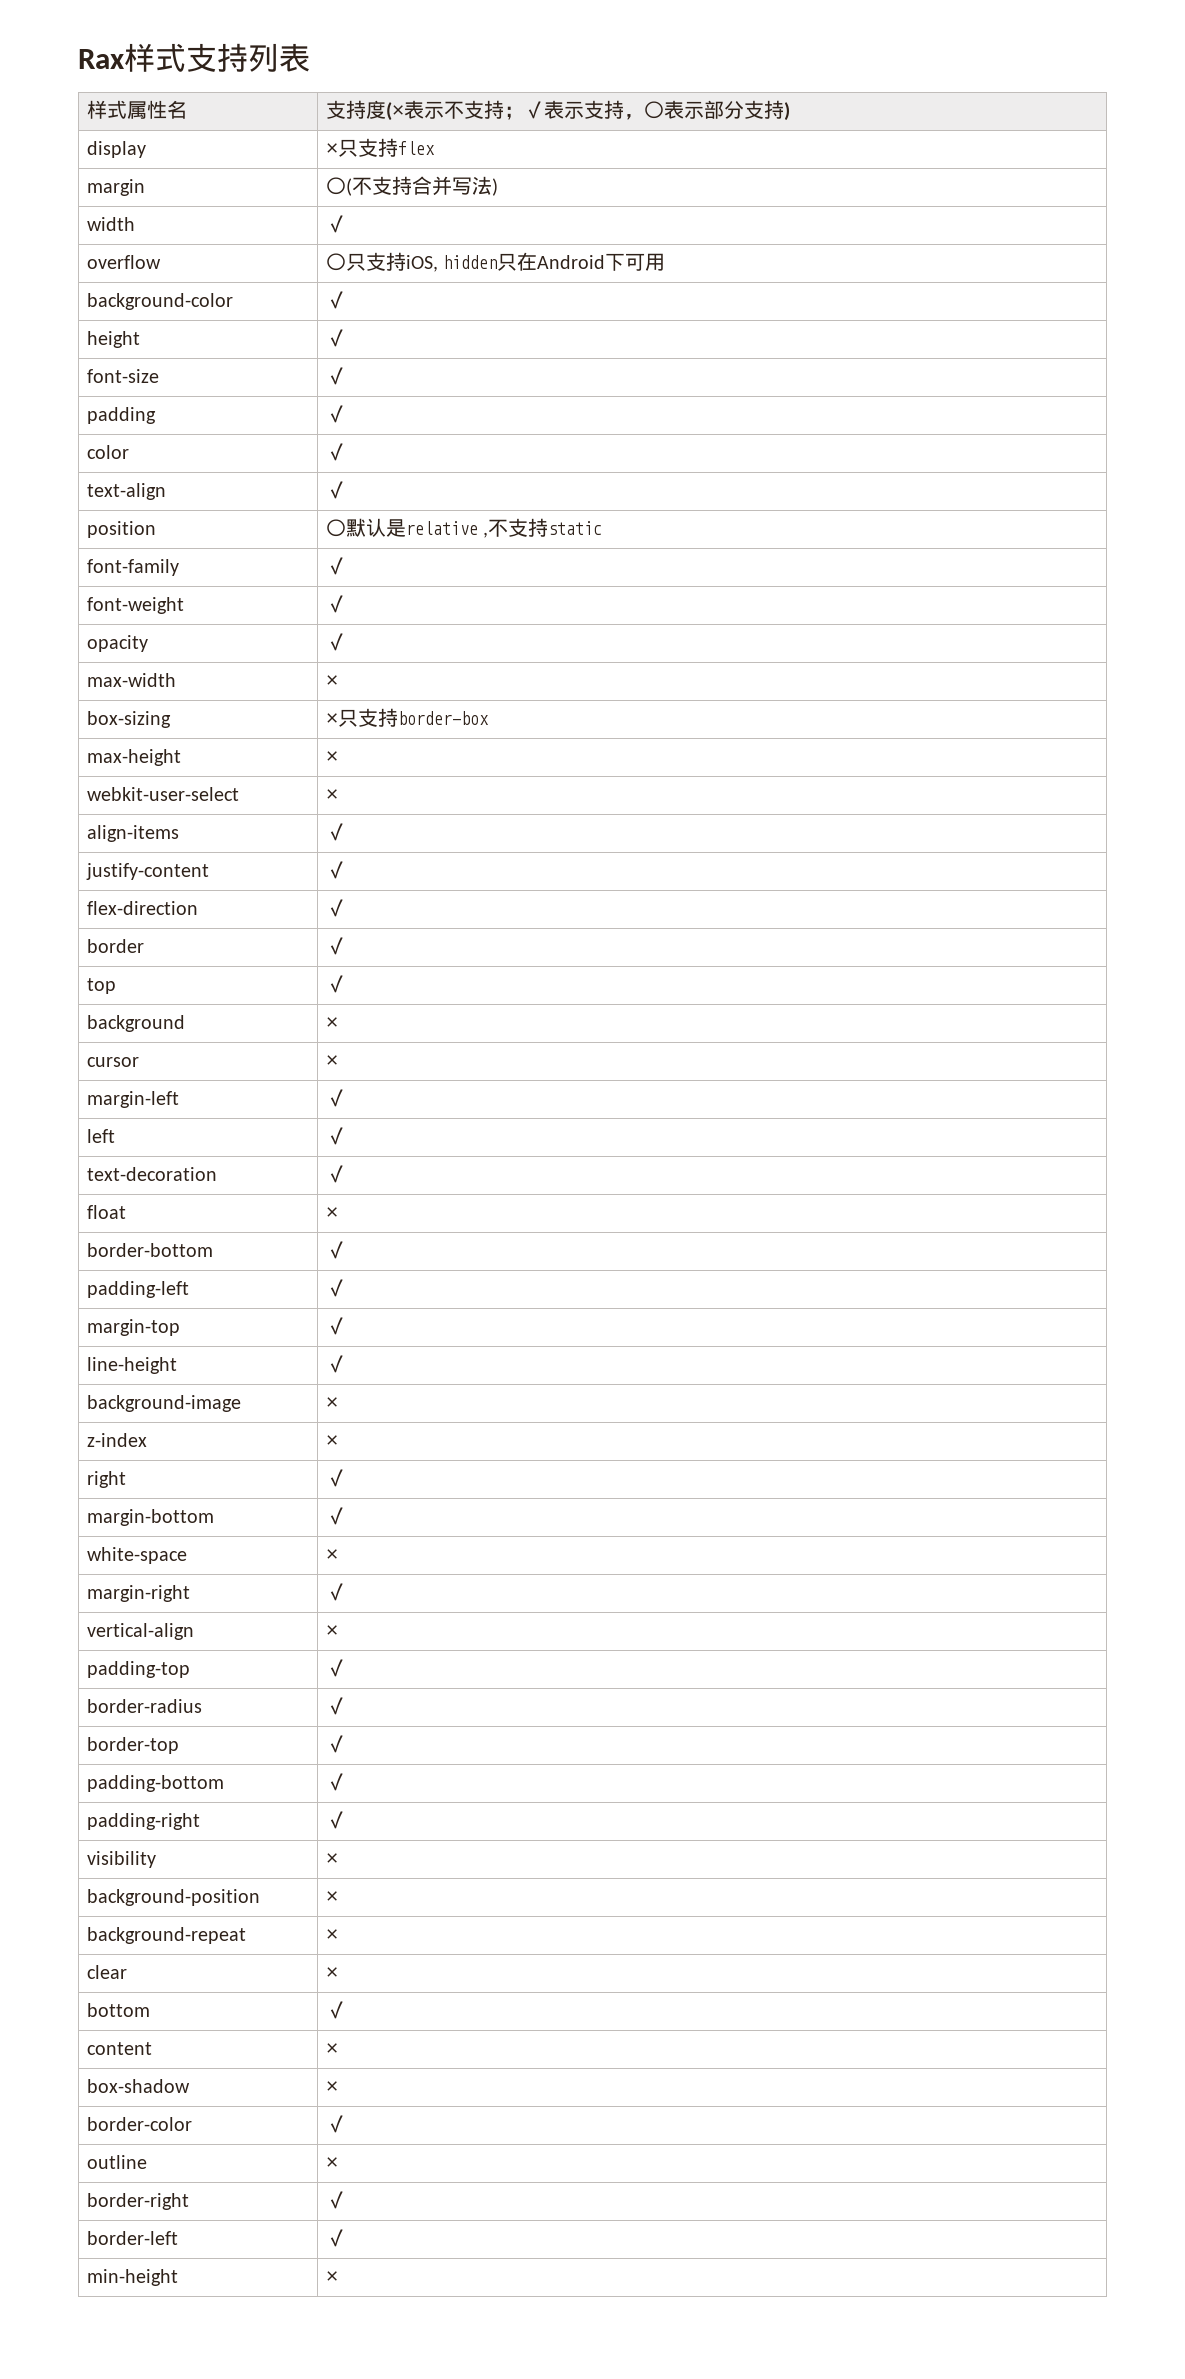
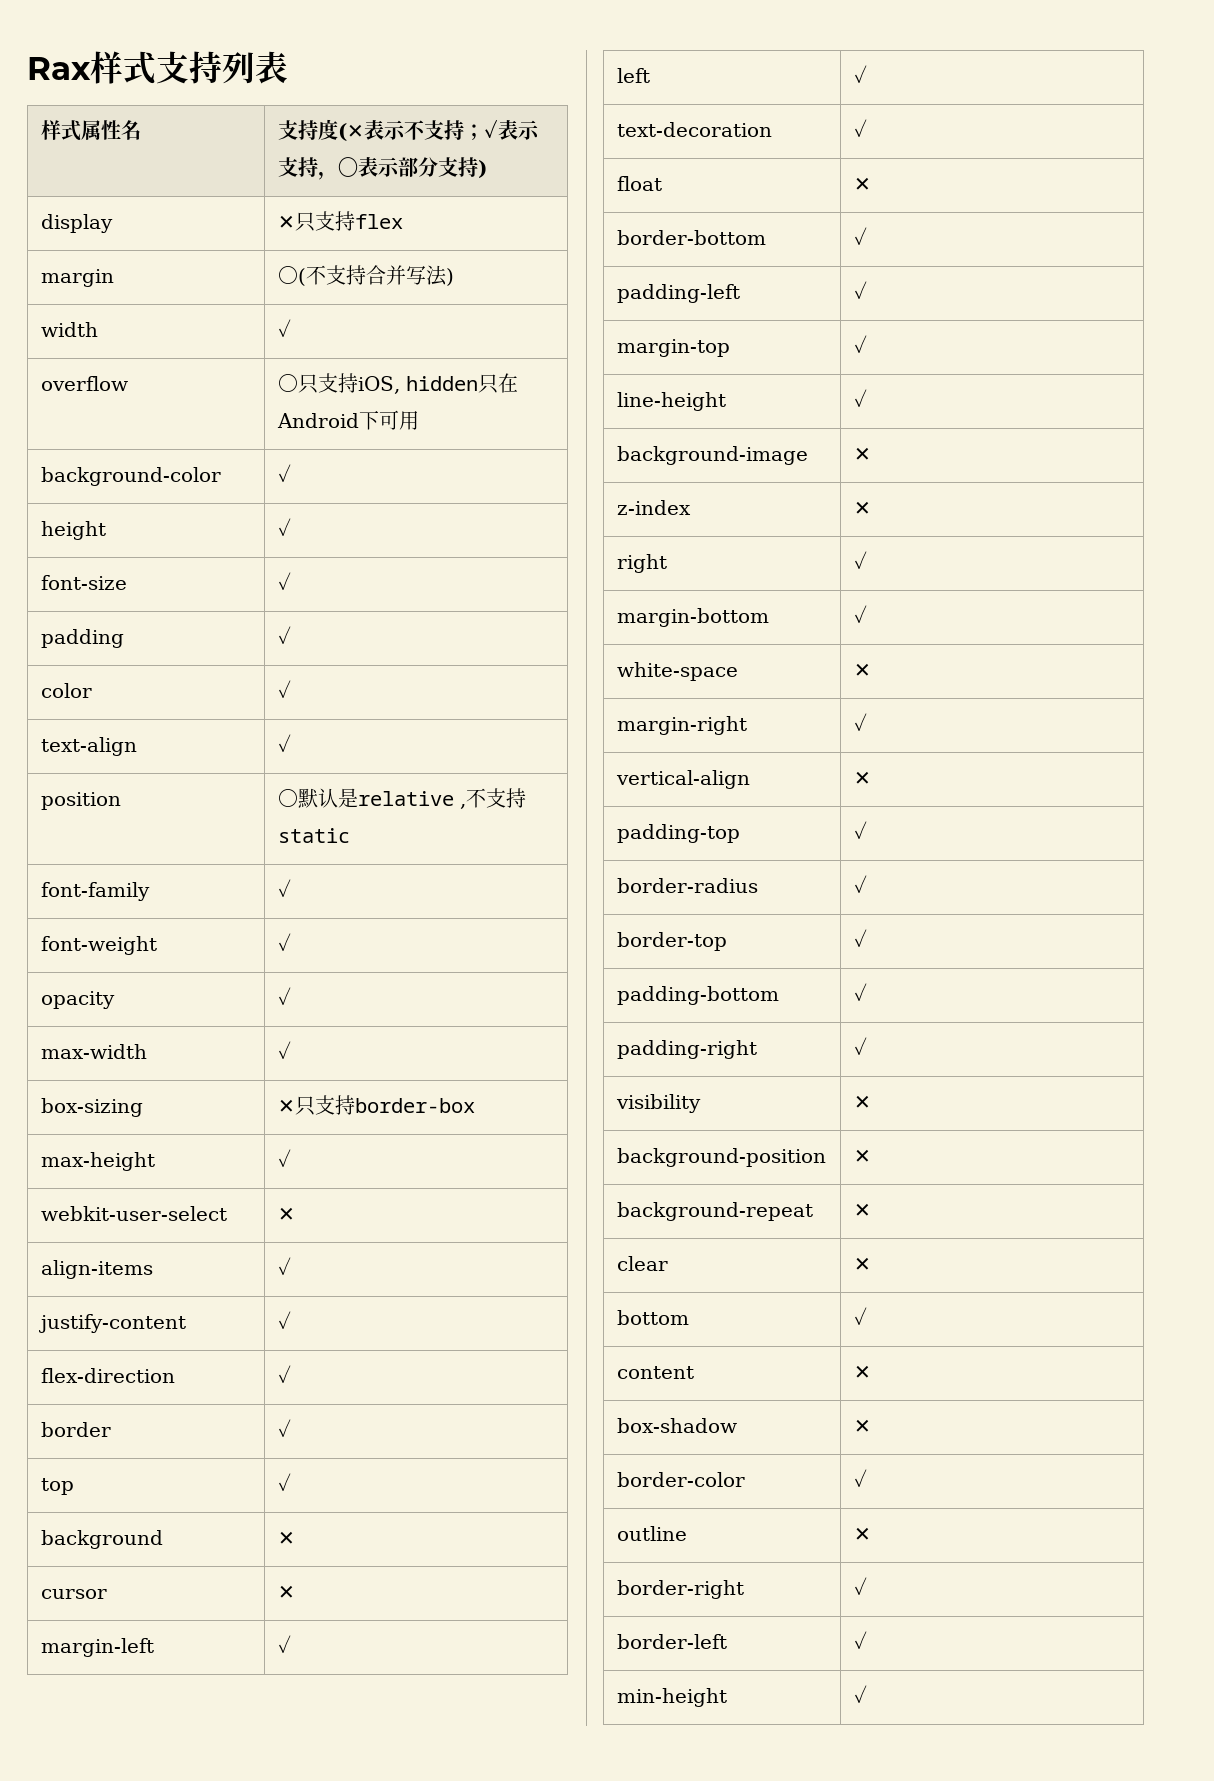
[325,675,338,687] ✕ -> [277,1041,291,1059] ✓
[325,751,338,763] ✕ -> [277,1149,291,1167] ✓
[325,2271,338,2283] ✕ -> [853,1685,867,1703] ✓

